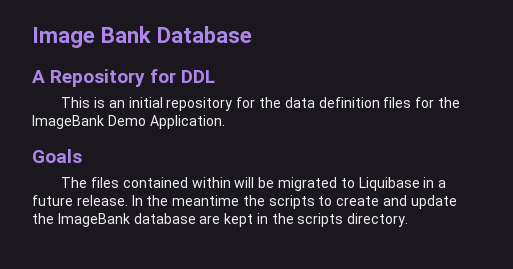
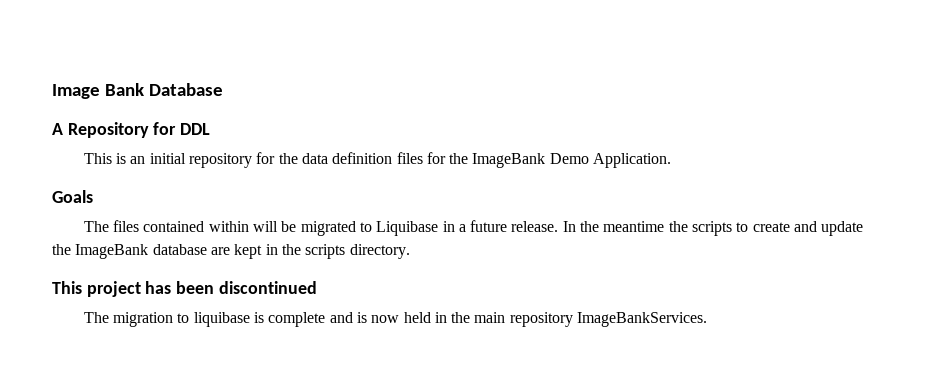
(409, 220) none -> [52,281,317,297] [83,312,708,327] // This project has been discontinued // The migration to liquibase is complete and is now held in the main repository ImageBankServices.

